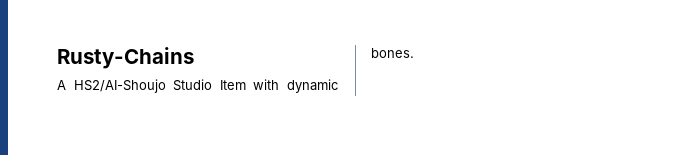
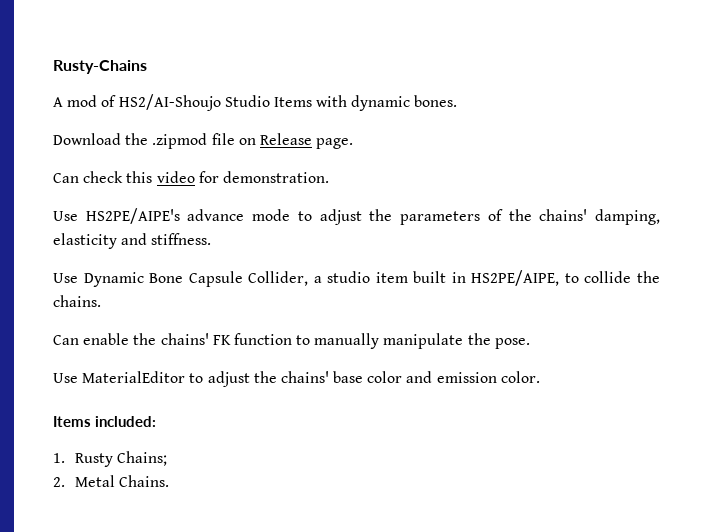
(66, 85) none -> [67,95,117,107] mod of
[219,80,246,90] Item -> [273,97,312,107] Items
(414, 53) none -> [53,133,354,149] [53,171,329,183] [53,208,661,225] [53,233,212,249] [53,270,661,287] [53,295,101,307] [53,333,530,349] [53,371,540,387] [53,416,156,427] [53,451,167,467] [53,475,169,487] // Download the .zipmod file on Release page. // Can check this video for demonstration. // Use HS2PE/AIPE's advance mode to adjust the parameters of the chains' damping, elasticity and stiffness. // Use Dynamic Bone Capsule Collider, a studio item built in HS2PE/AIPE, to collide the chains. // Can enable the chains' FK function to manually manipulate the pose. // Use MaterialEditor to adjust the chains' base color and emission color. // Items included: // 1. Rusty Chains; // 2. Metal Chains.

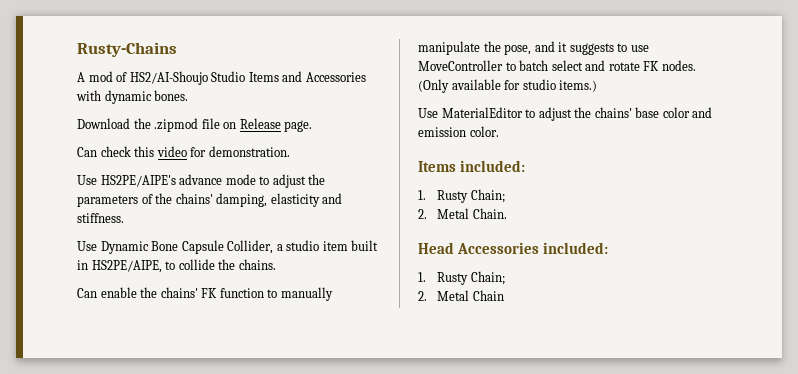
(312, 102) none -> [282,71,366,82] and Accessories
[494,338,530,349] pose. -> [504,41,649,55] [418,60,696,71] [418,79,598,93] pose, and it suggests to use MoveController to batch select and rotate FK nodes. (Only available for studio items.)
[116,451,167,466] [53,475,169,487] Chains; // 2. Metal Chains. -> [470,189,505,203] [418,208,507,219] [418,242,609,254] [418,271,505,285] [418,290,504,301] Chain; // 2. Metal Chain. // Head Accessories included: // 1. Rusty Chain; // 2. Metal Chain

